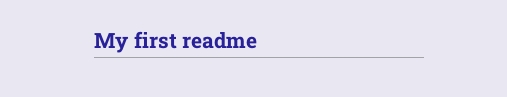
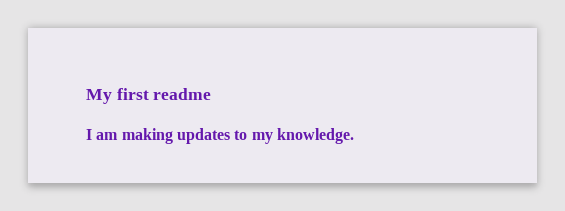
(258, 40) none -> [86,128,354,144] // I am making updates to my knowledge.

